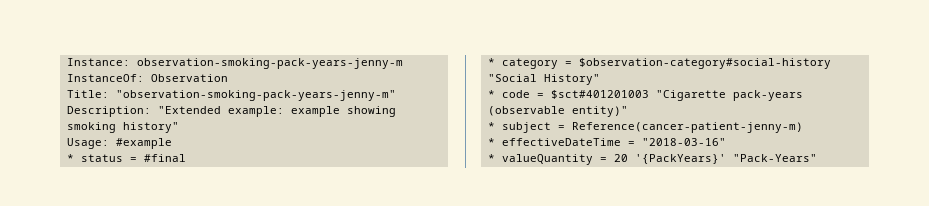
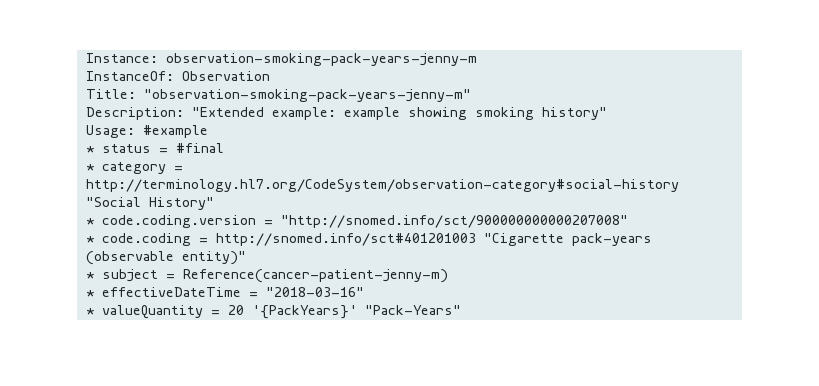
[578,58,831,69] $observation-category#social-history -> [85,179,679,192] http://terminology.hl7.org/CodeSystem/observation-category#social-history
[501,90,649,99] code = $sct#401201003 -> [101,215,628,228] [85,233,476,246] code.coding.version = "http://snomed.info/sct/900000000000207008" // * code.coding = http://snomed.info/sct#401201003

